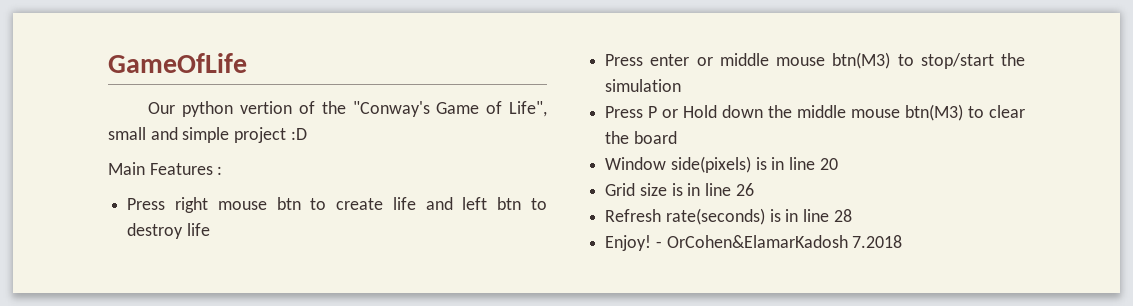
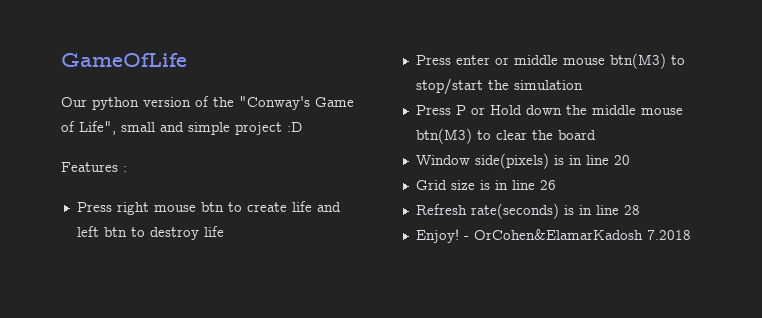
[240,101,293,114] vertion -> [143,97,191,107] version
[108,162,145,175] Main -> (302, 127) none

